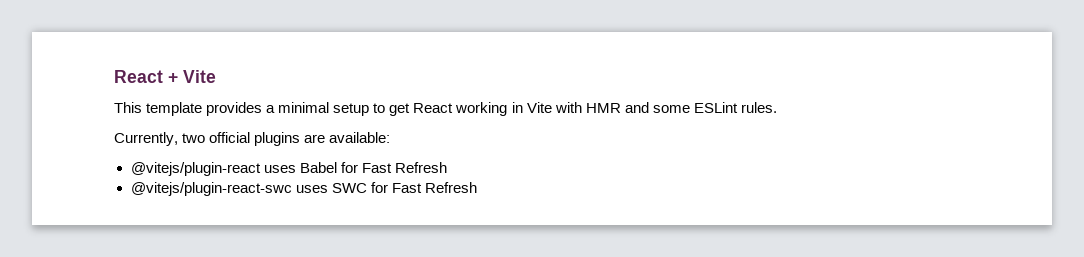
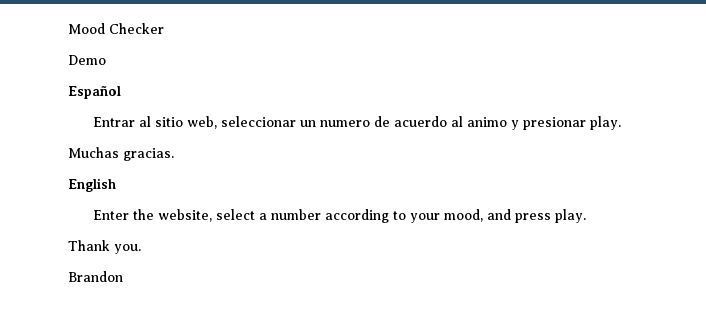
[114,70,216,83] [114,102,777,116] [114,132,391,146] [130,162,447,176] [130,182,477,196] React + Vite // This template provides a minimal setup to get React working in Vite with HMR and some ESLint rules. // Currently, two official plugins are available: // @vitejs/plugin-react uses Babel for Fast Refresh // @vitejs/plugin-react-swc uses SWC for Fast Refresh -> [68,23,164,34] [68,55,106,65] [68,86,121,99] [93,116,622,130] [68,147,174,161] [68,178,116,192] [93,209,587,223] [68,240,141,254] [68,271,123,282] Mood Checker // Demo // Español // Entrar al sitio web, seleccionar un numero de acuerdo al animo y presionar play. // Muchas gracias. // English // Enter the website, select a number according to your mood, and press play. // Thank you. // Brandon

